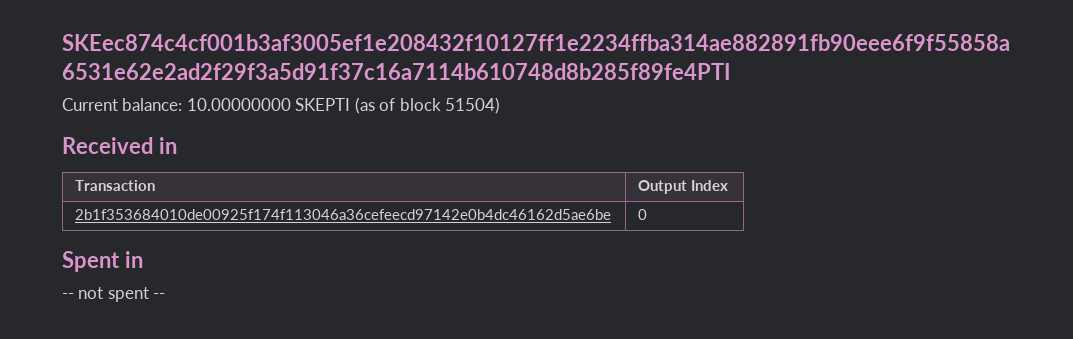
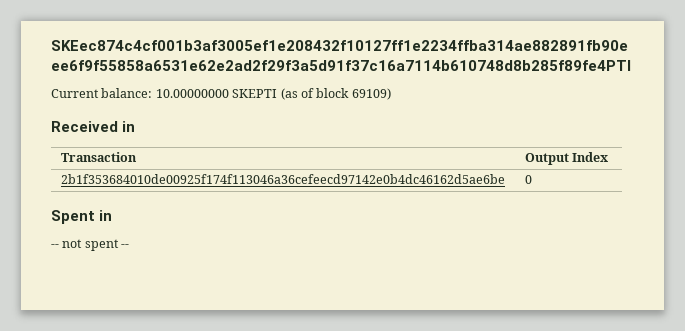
[445,97,501,114] 51504) -> [351,88,391,100] 69109)

